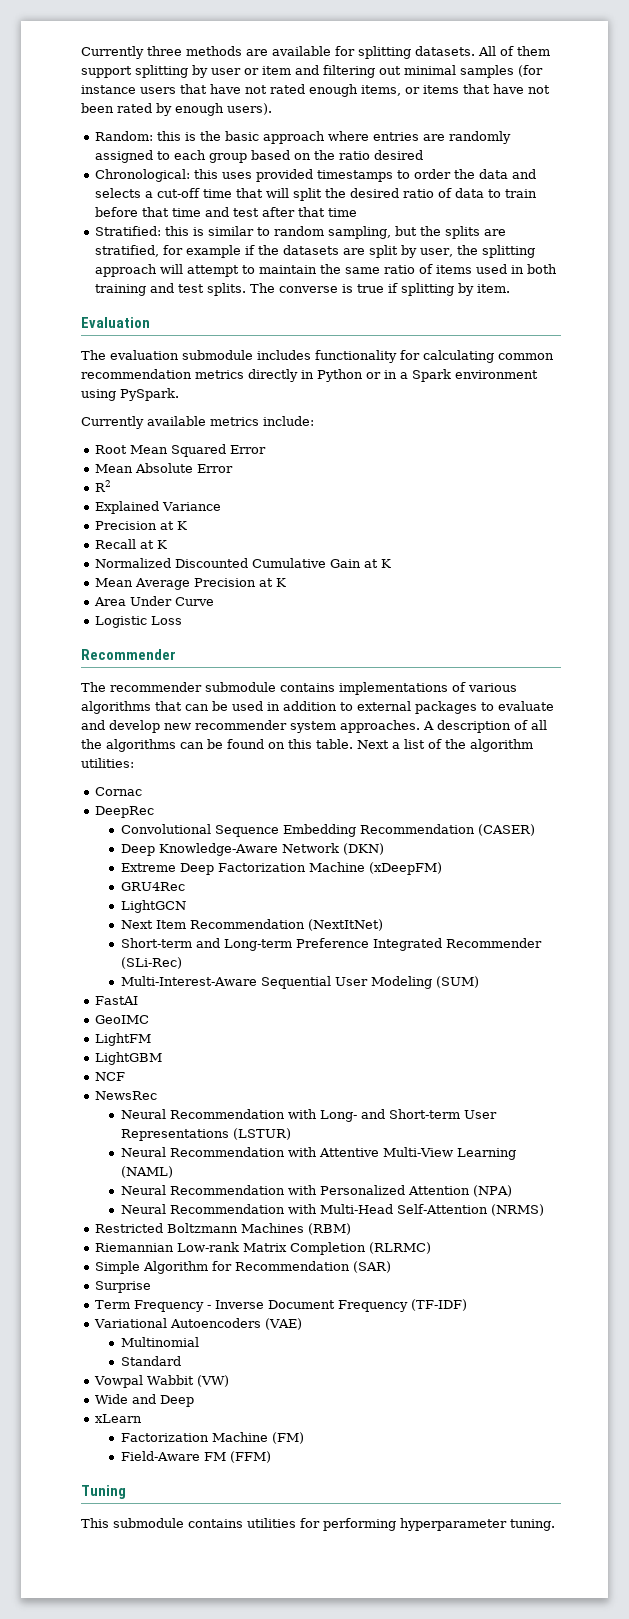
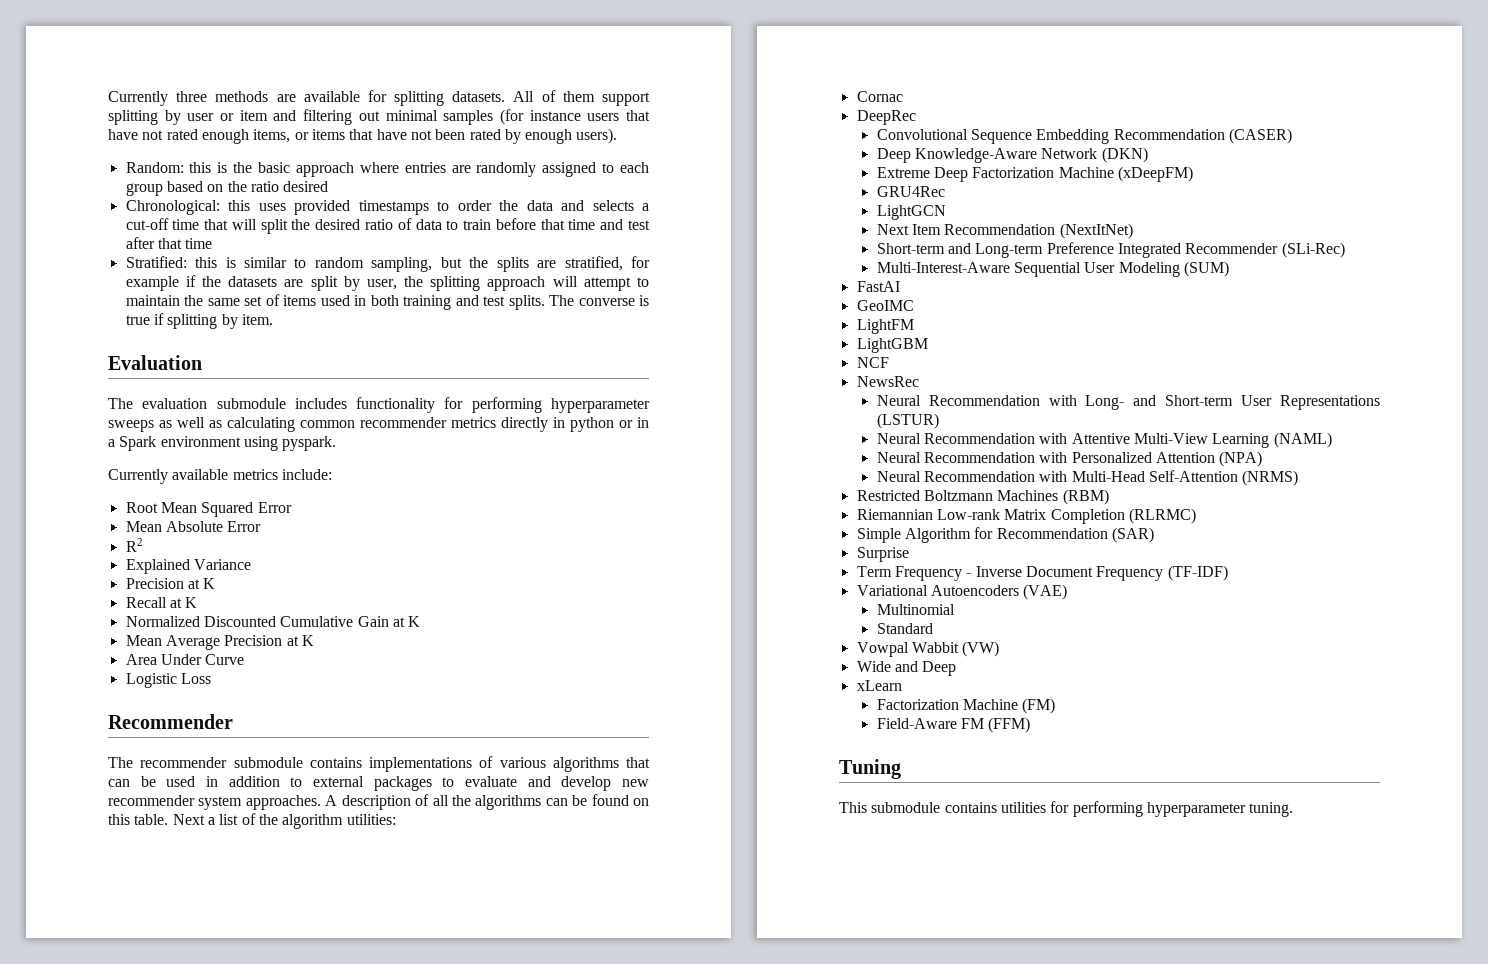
[384,265,416,274] ratio -> [244,296,263,306] set
(420, 355) none -> [471,397,650,413] [108,417,222,432] performing hyperparameter sweeps as well as
[81,369,192,379] recommendation -> [360,417,447,428] recommender
[317,369,363,382] Python -> [570,417,614,432] python
[120,388,179,401] PySpark. -> [282,436,337,451] pyspark.

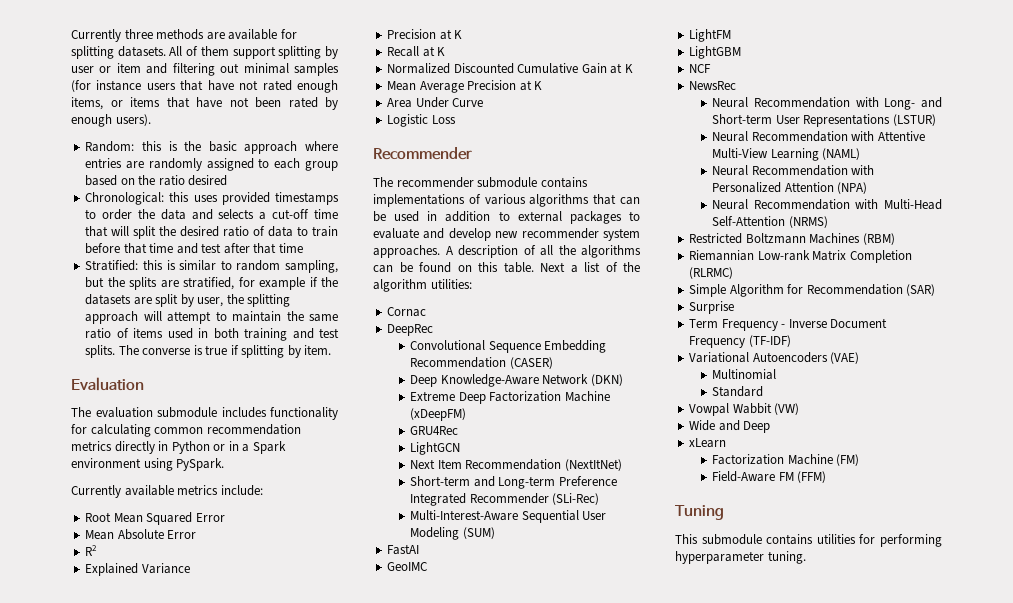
[244,296,263,306] set -> [85,328,112,339] ratio
[471,397,650,413] [108,417,222,432] performing hyperparameter sweeps as well as -> (87, 429) none
[360,417,447,428] recommender -> [206,424,301,435] recommendation
[570,417,614,432] python -> [171,441,210,454] Python
[282,436,337,451] pyspark. -> [176,458,225,471] PySpark.

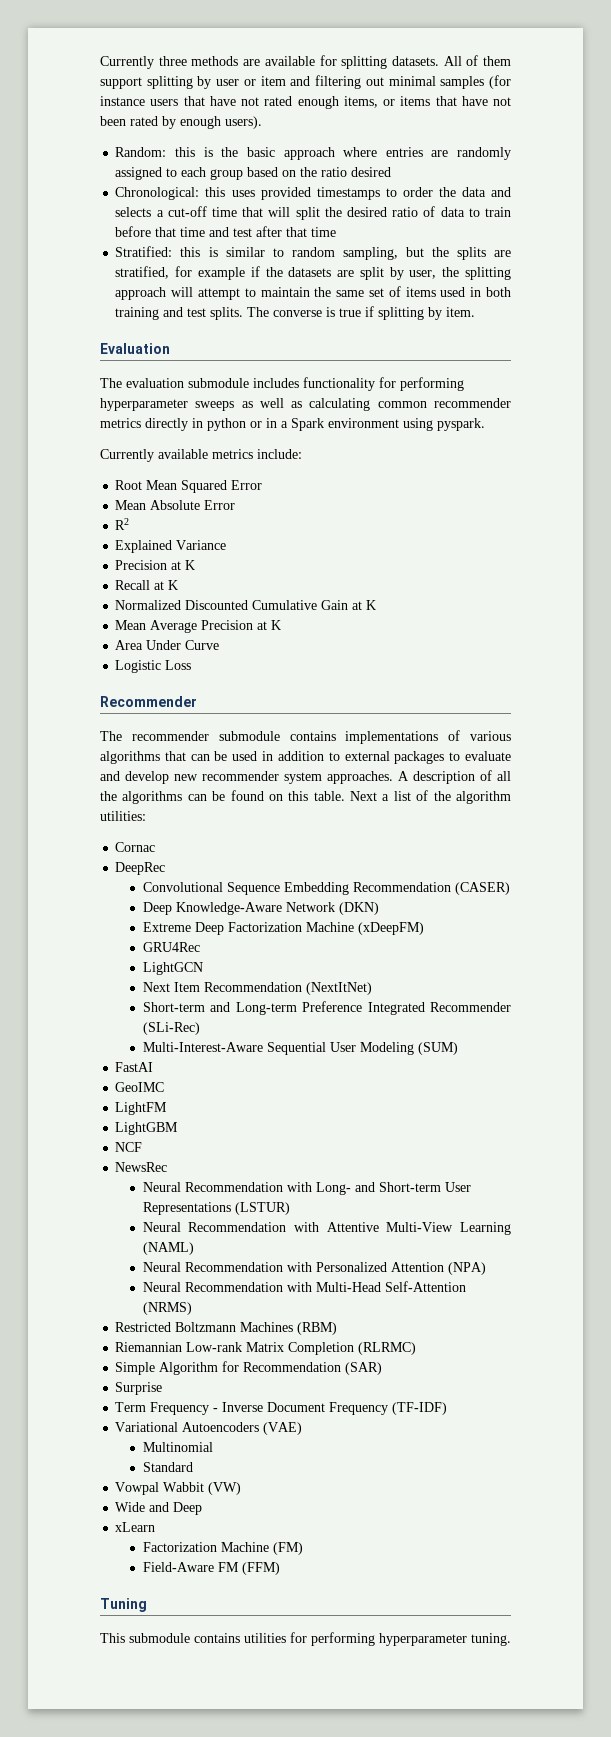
[85,328,112,339] ratio -> [369,288,385,297] set
(87, 429) none -> [400,377,464,391] [100,398,303,411] performing hyperparameter sweeps as well as
[206,424,301,435] recommendation -> [433,398,511,408] recommender
[171,441,210,454] Python -> [207,418,246,431] python
[176,458,225,471] PySpark. -> [437,418,485,431] pyspark.

